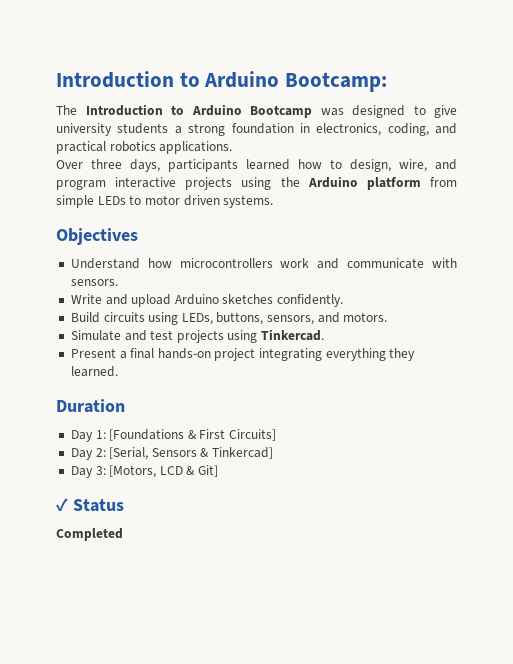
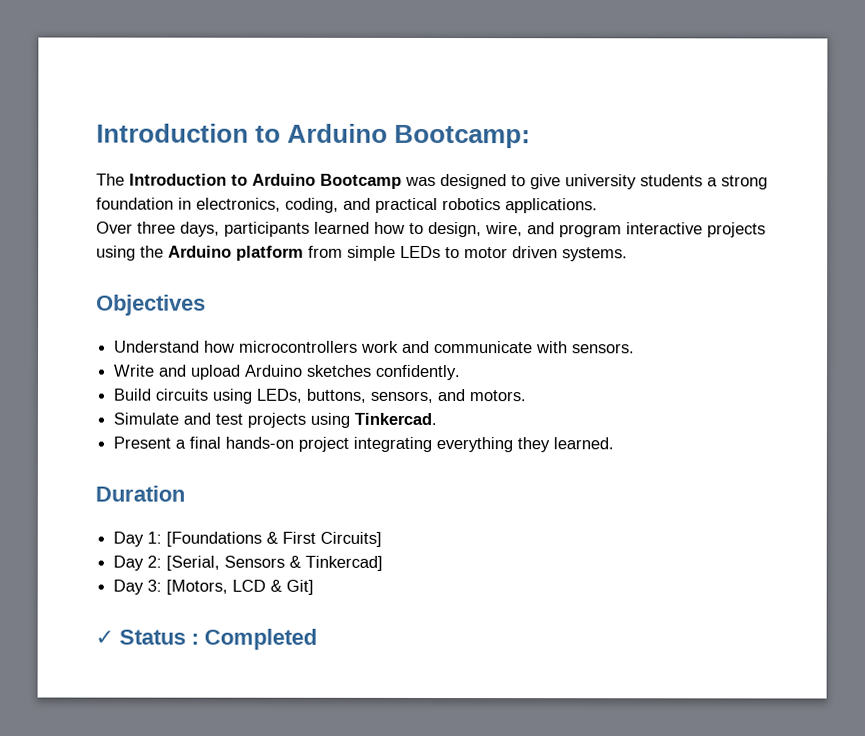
(124, 505) // -> [191,633,199,645] :

